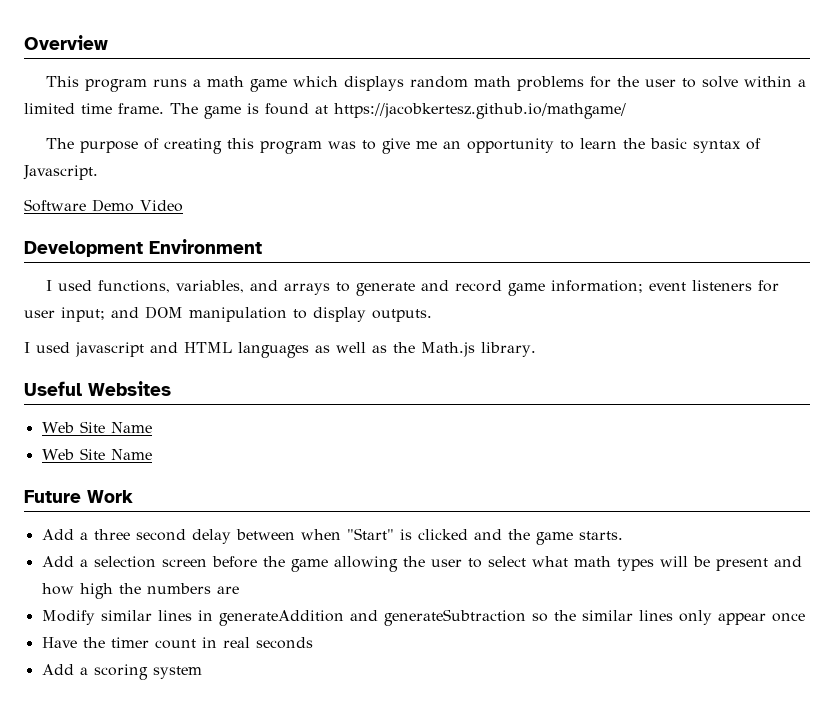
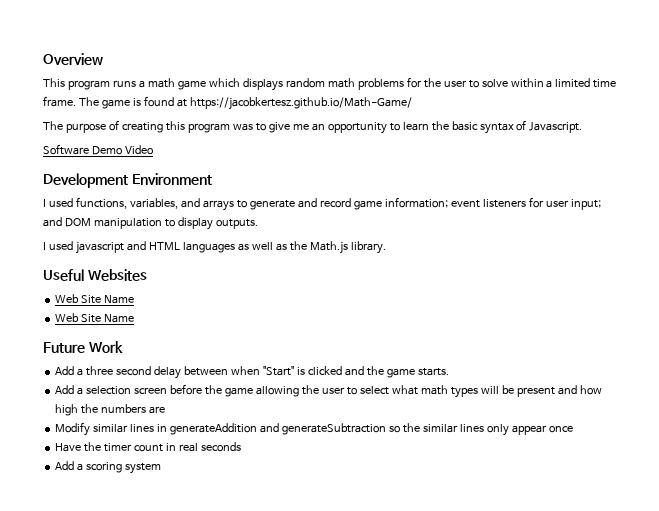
[334,103,626,119] https://jacobkertesz.github.io/mathgame/ -> [189,97,412,110] https://jacobkertesz.github.io/Math-Game/

